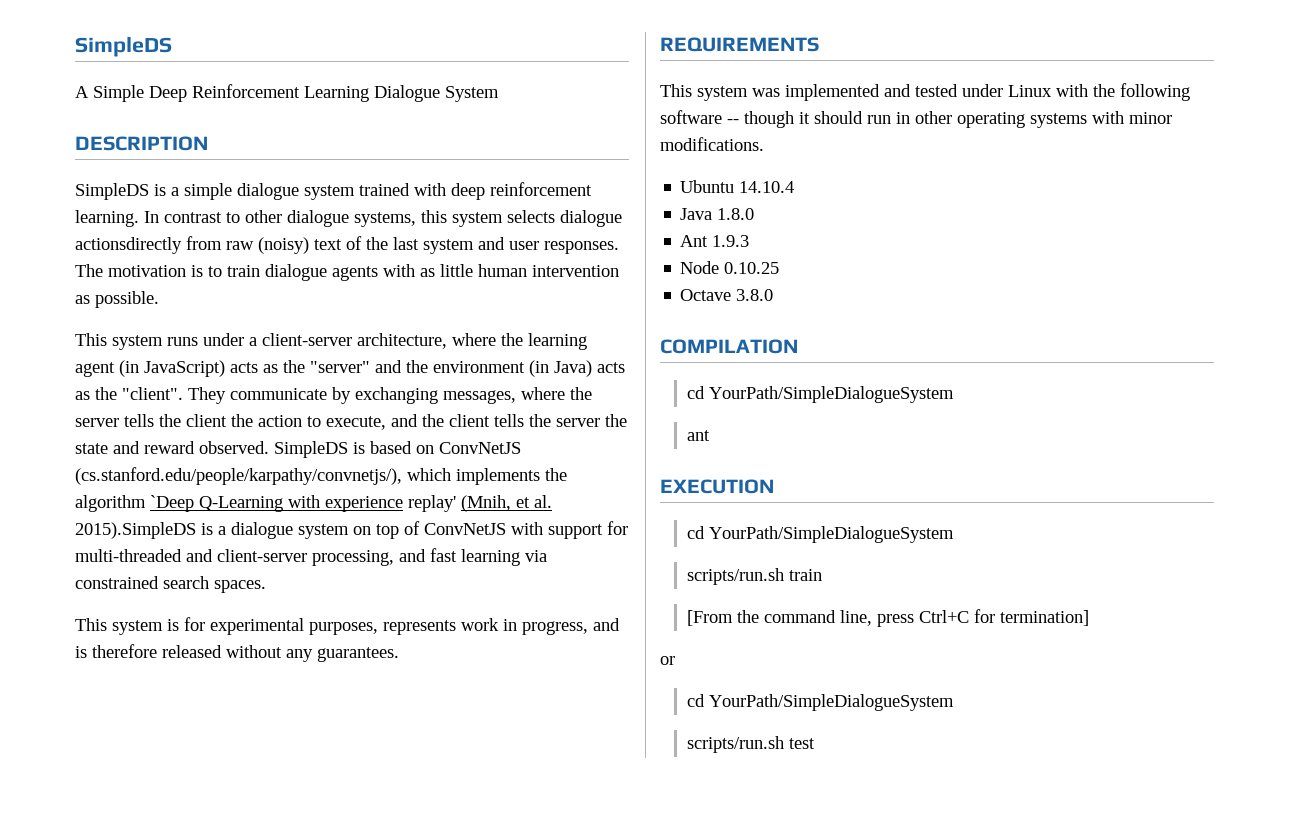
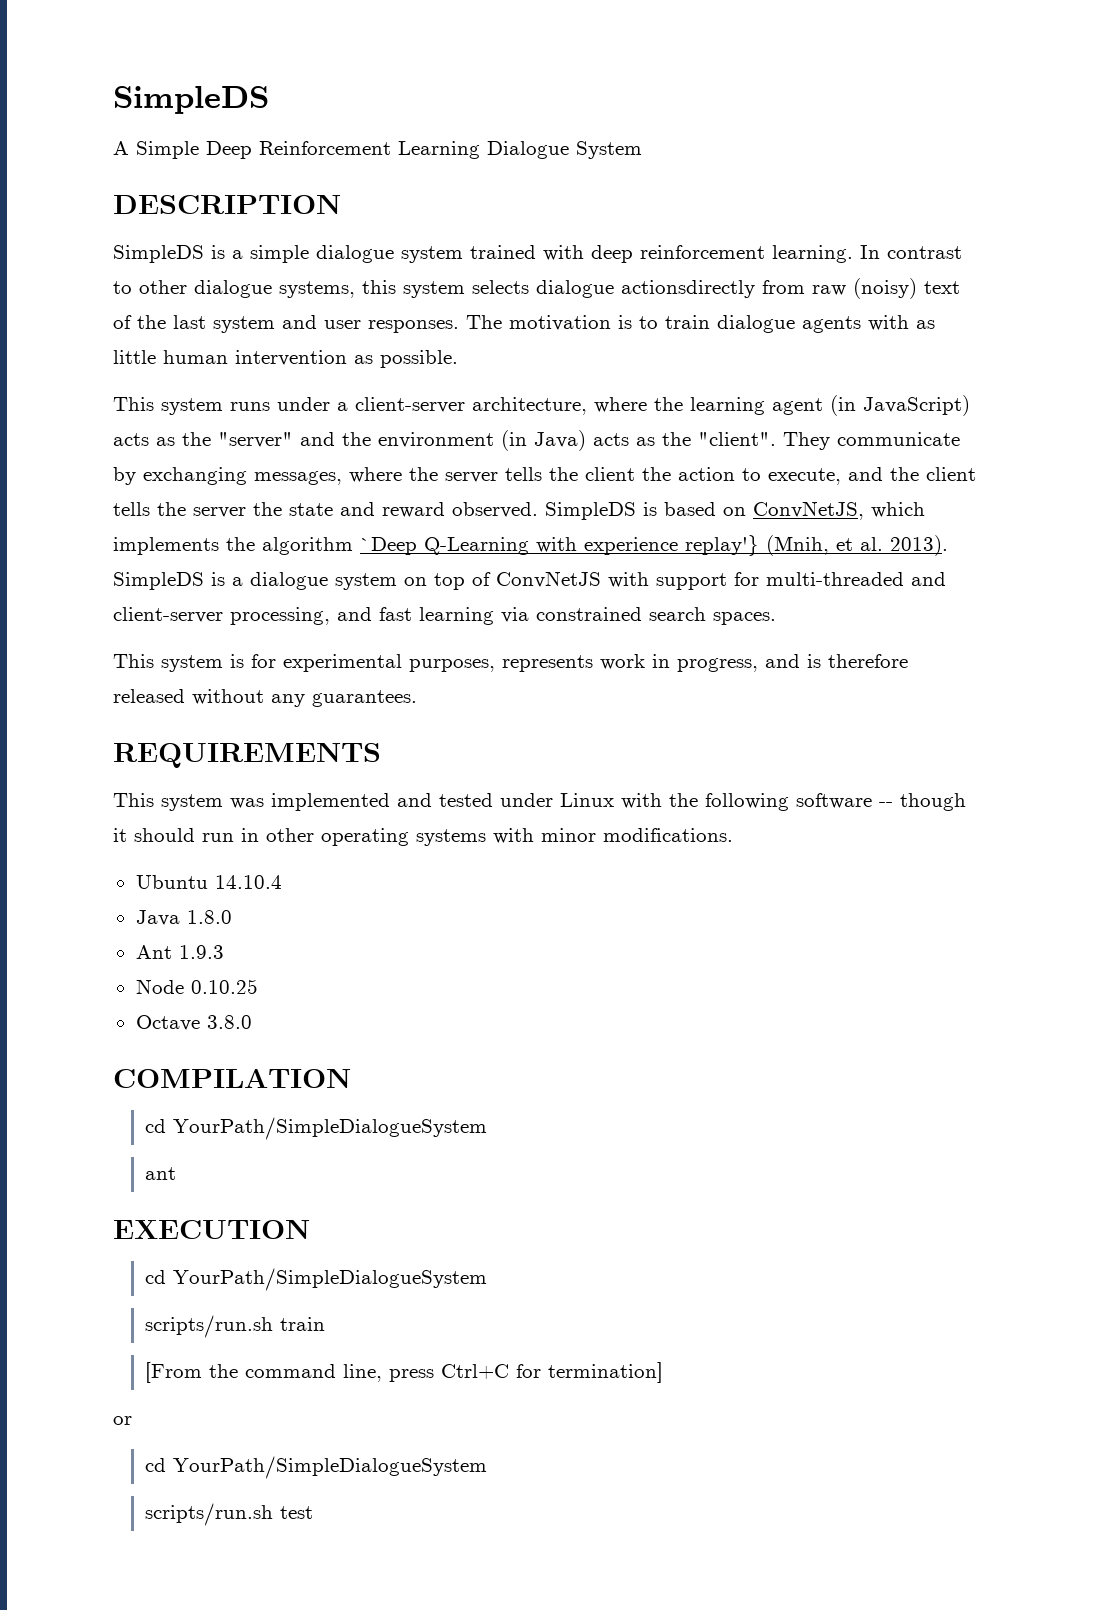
[439,442,521,454] [75,467,402,485] ConvNetJS (cs.stanford.edu/people/karpathy/convnetjs/), -> [753,501,864,520] ConvNetJS,
[408,495,456,512] replay' -> [685,535,759,556] replay'}
[75,522,196,539] 2015).SimpleDS -> [890,535,948,556] [113,572,204,590] 2013). SimpleDS

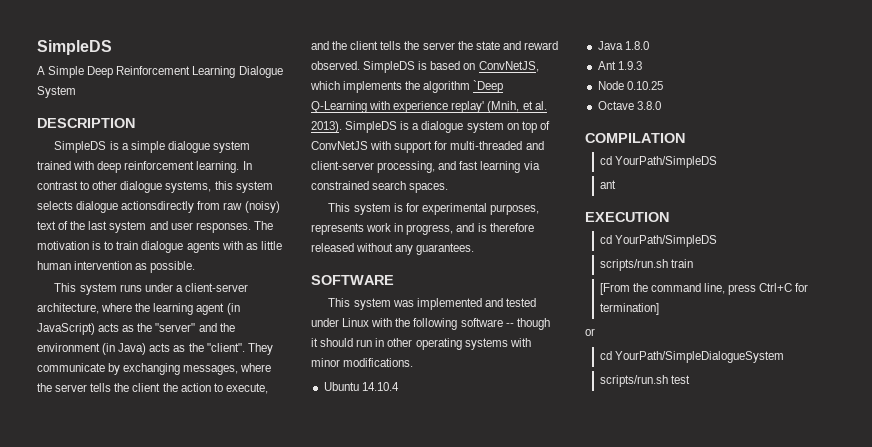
[685,535,759,556] replay'} -> [451,101,485,113] replay'
[113,743,381,768] REQUIREMENTS -> [311,275,394,285] SOFTWARE
[172,1117,487,1140] YourPath/SimpleDialogueSystem -> [614,156,717,168] YourPath/SimpleDS
[172,1268,487,1291] YourPath/SimpleDialogueSystem -> [614,235,717,247] YourPath/SimpleDS

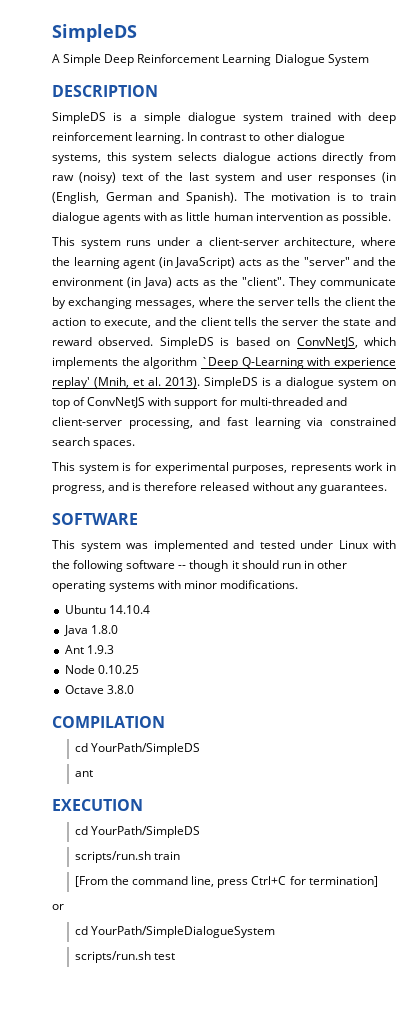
[121,201,195,213] actionsdirectly -> [276,152,365,164] actions directly
[195,222,251,233] responses. -> [318,172,397,184] [52,192,237,204] responses (in (English, German and Spanish).

